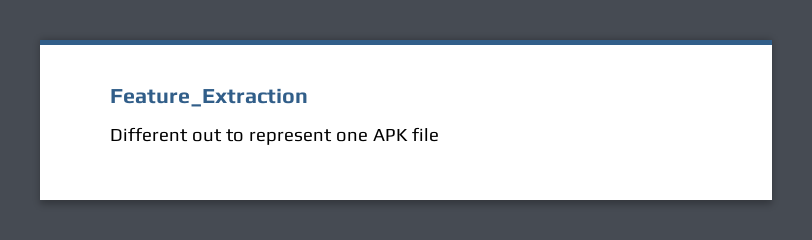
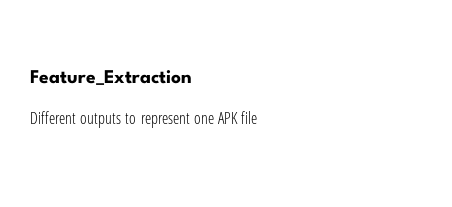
[191,129,222,142] out -> [80,113,122,128] outputs

